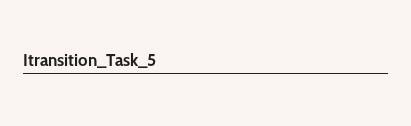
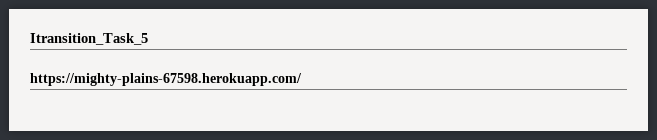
(156, 60) none -> [30,73,302,86] // https://mighty-plains-67598.herokuapp.com/

